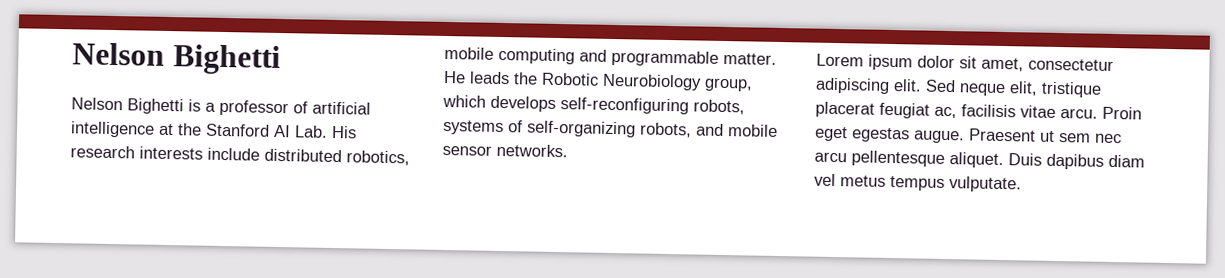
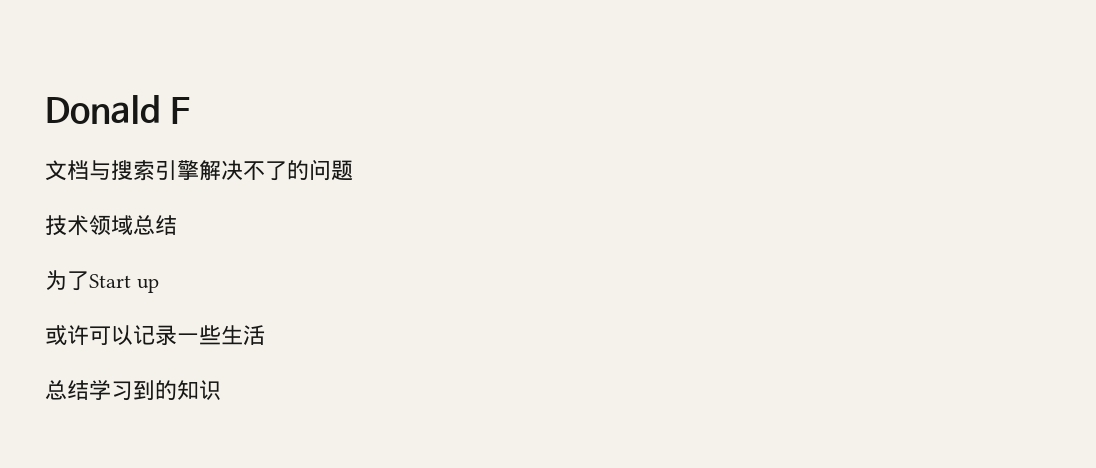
[72,42,281,76] [71,97,371,117] [70,121,357,139] [70,145,410,166] [444,46,777,67] [443,70,753,92] [442,94,745,115] [443,119,778,138] [442,143,568,158] [816,53,1114,72] [815,77,1102,98] [815,101,1142,120] [815,126,1122,144] [814,150,1145,170] [814,173,1022,193] Nelson Bighetti // Nelson Bighetti is a professor of artificial intelligence at the Stanford AI Lab. His research interests include distributed robotics, mobile computing and programmable matter. He leads the Robotic Neurobiology group, which develops self-reconfiguring robots, systems of self-organizing robots, and mobile sensor networks. // Lorem ipsum dolor sit amet, consectetur adipiscing elit. Sed neque elit, tristique placerat feugiat ac, facilisis vitae arcu. Proin eget egestas augue. Praesent ut sem nec arcu pellentesque aliquet. Duis dapibus diam vel metus tempus vulputate. -> [45,95,191,124] [45,159,353,181] [45,215,177,236] [45,270,159,293] [45,325,265,346] [45,380,221,401] Donald F // 文档与搜索引擎解决不了的问题 // 技术领域总结 // 为了Start up // 或许可以记录一些生活 // 总结学习到的知识

